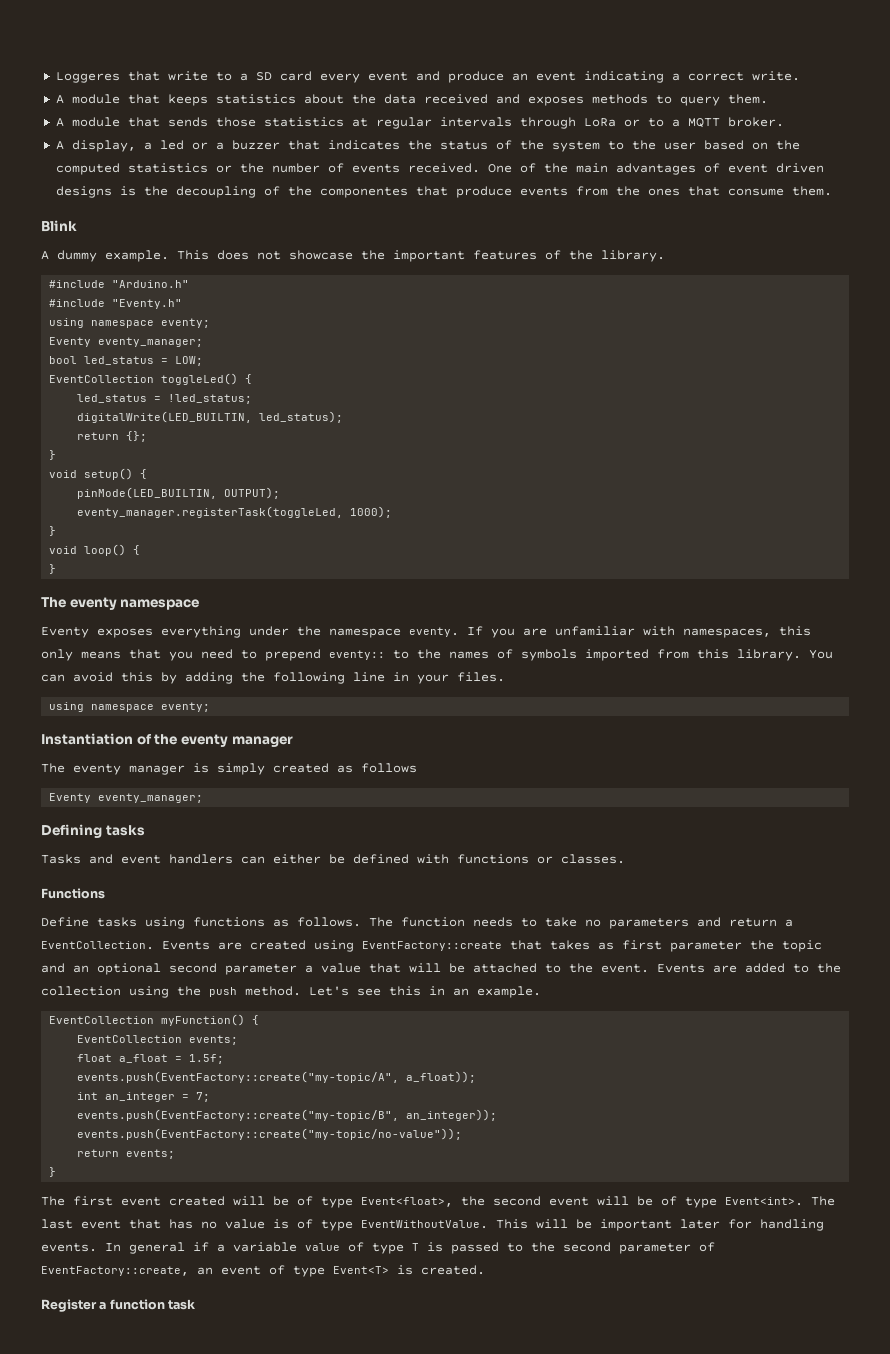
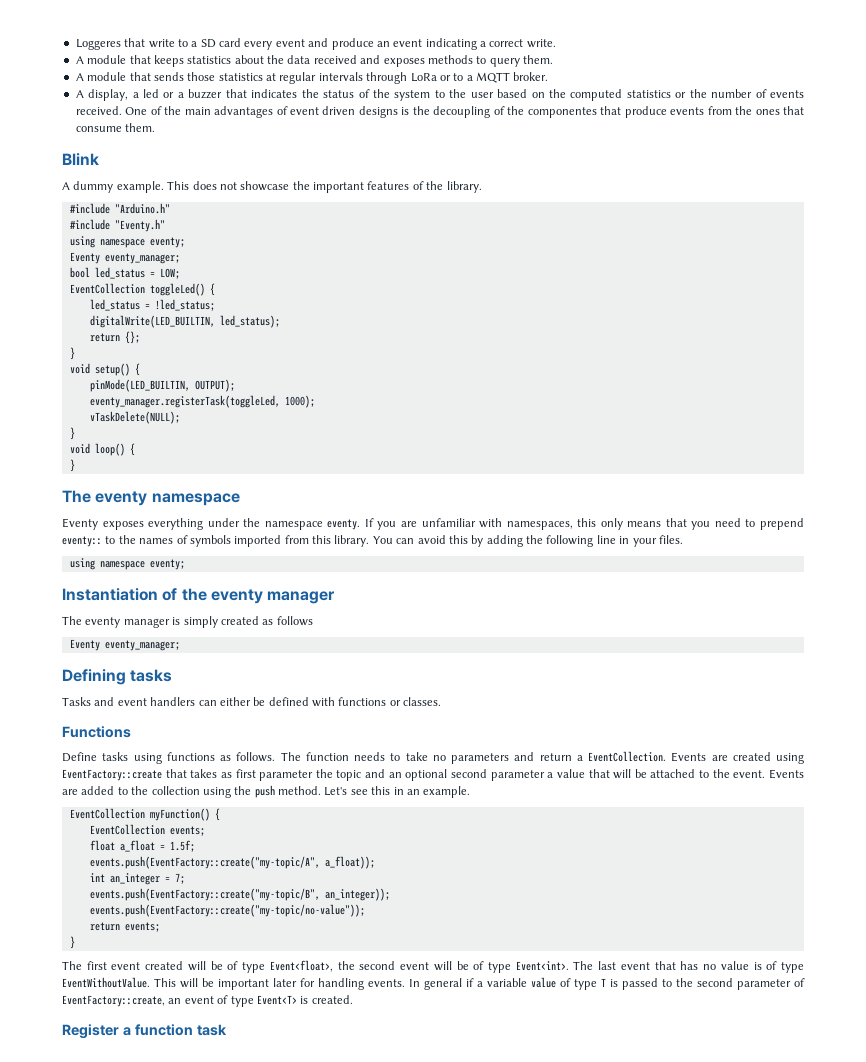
(393, 512) none -> [89,411,180,424] // vTaskDelete(NULL);

